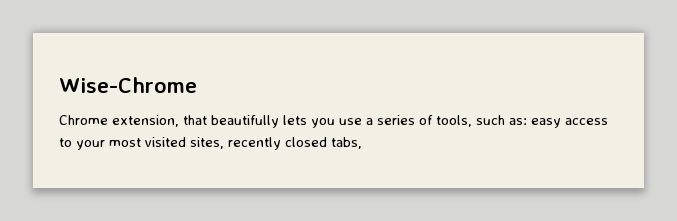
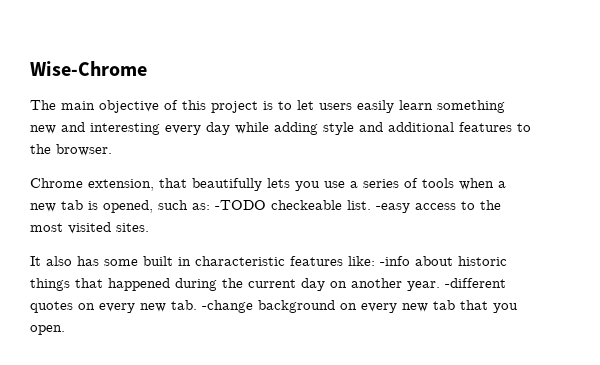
(197, 85) none -> [30,100,505,113] [30,122,531,135] [30,144,112,156] // The main objective of this project is to let users easily learn something new and interesting every day while adding style and additional features to the browser.
[436,115,561,128] tools, such as: easy -> [422,178,506,190] [30,200,410,213] tools when a new tab is opened, such as: -TODO checkeable list. -easy
[76,140,105,150] your -> [480,200,501,210] the
[190,137,362,150] sites, recently closed tabs, -> [116,223,149,232] [30,256,507,266] [30,278,506,291] [30,300,518,313] [30,325,65,335] sites. // It also has some built in characteristic features like: -info about historic things that happened during the current day on another year. -different quotes on every new tab. -change background on every new tab that you open.

